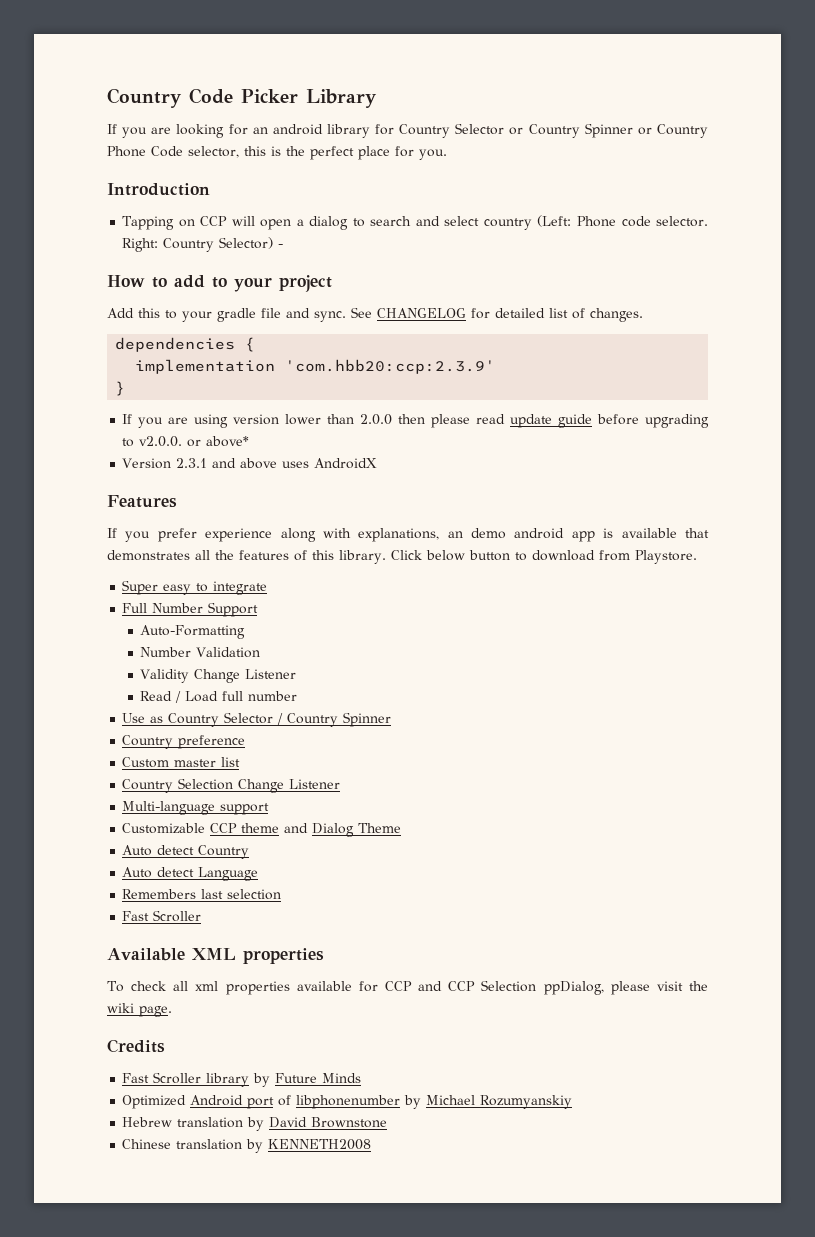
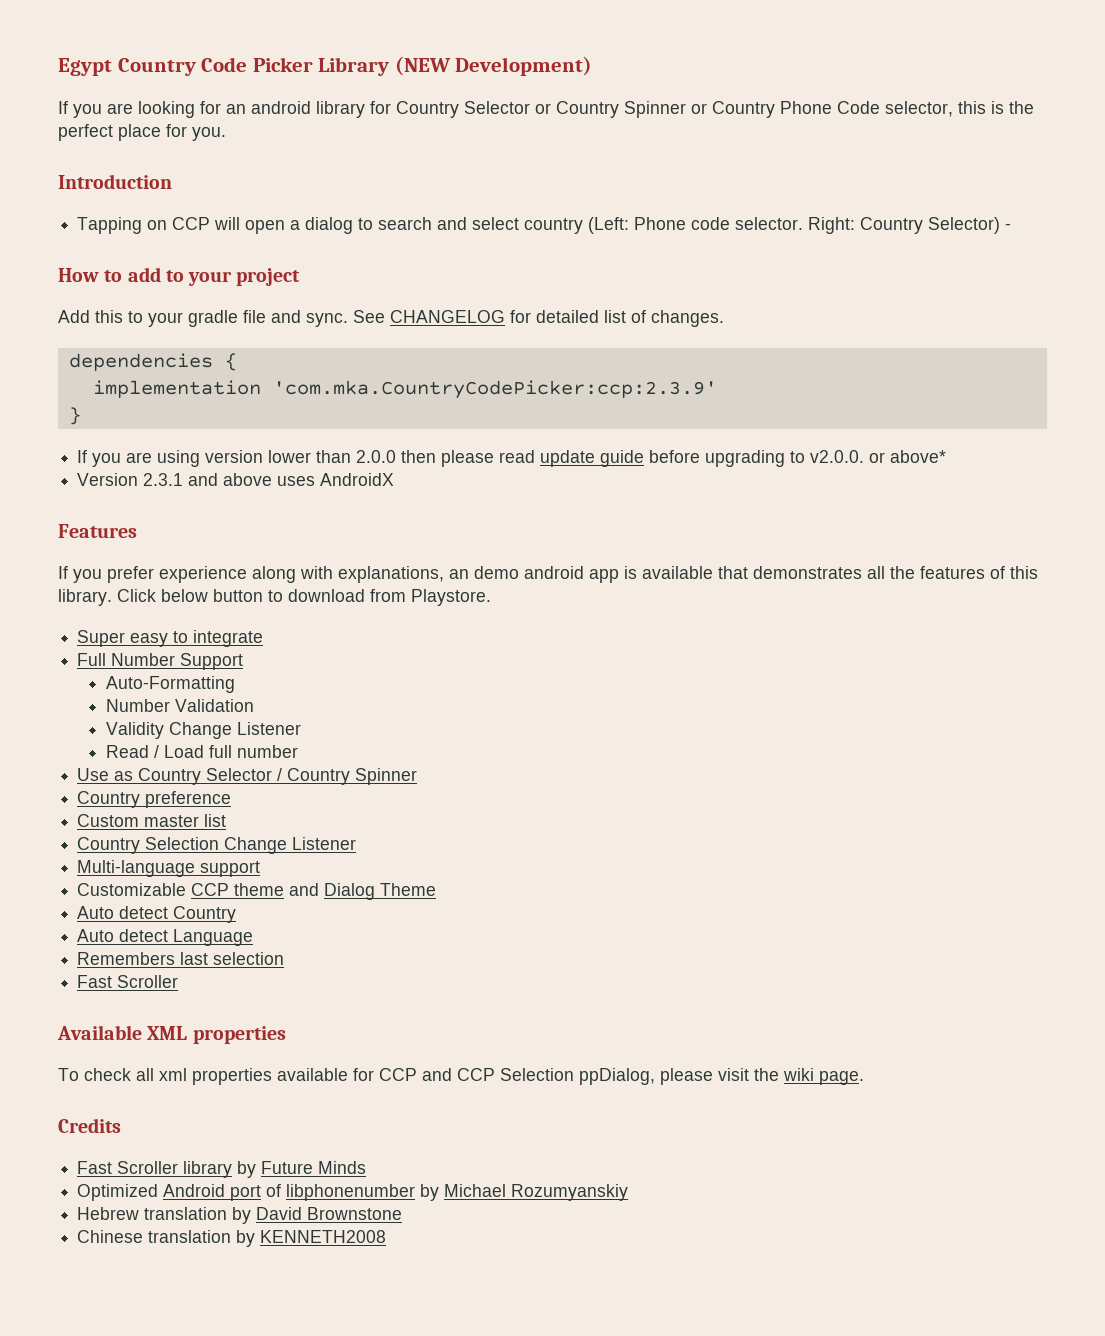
(107, 98) none -> [58,58,112,76] Egypt
(377, 98) none -> [394,56,593,76] (NEW Development)
[285,359,496,374] 'com.hbb20:ccp:2.3.9' -> [272,380,717,399] 'com.mka.CountryCodePicker:ccp:2.3.9'

